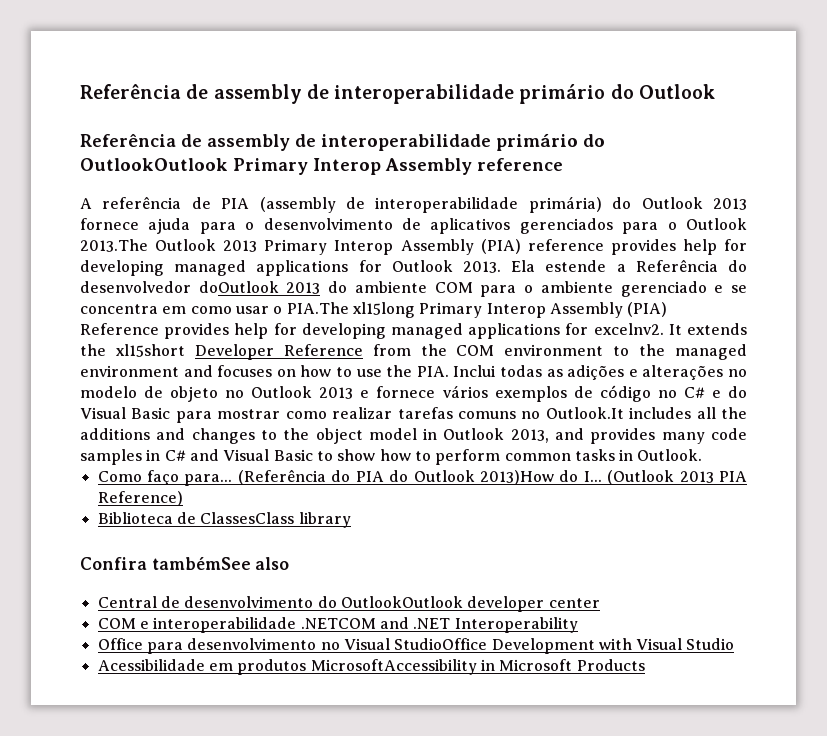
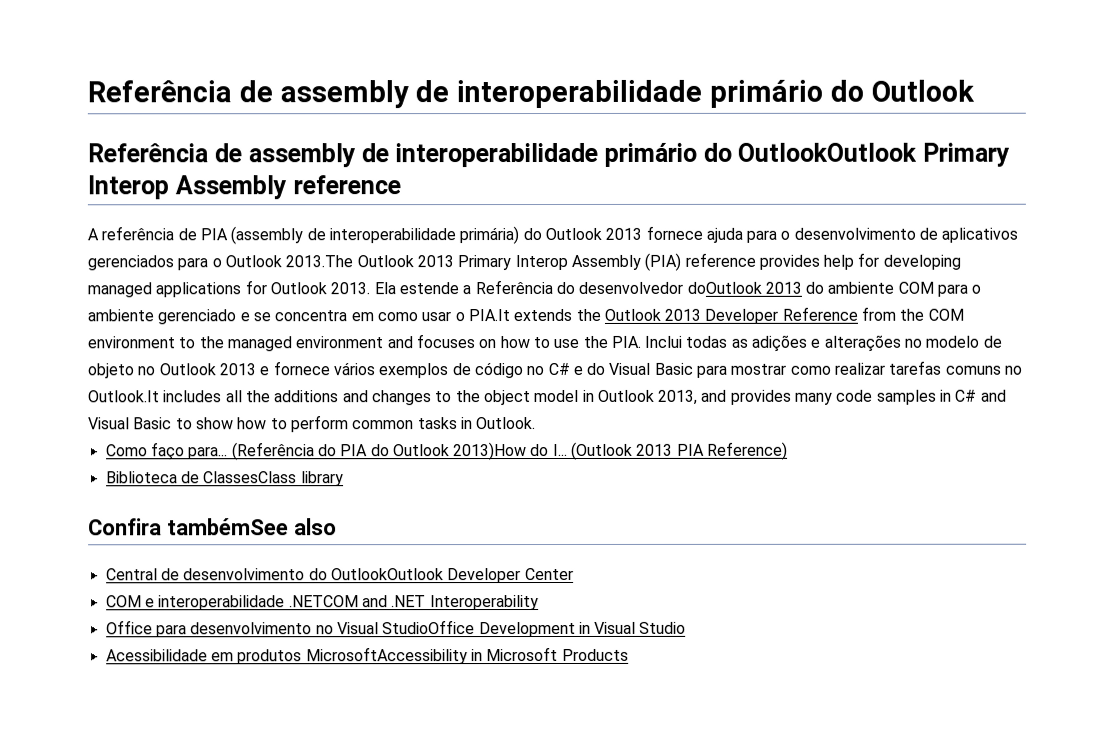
[286,302,668,318] [80,323,748,339] [80,344,185,357] PIA.The xl15long Primary Interop Assembly (PIA) Reference provides help for developing managed applications for excelnv2. It extends the xl15short -> [467,308,702,322] PIA.It extends the Outlook 2013
[467,596,600,612] developer center -> [447,567,574,584] Developer Center
[598,638,632,650] with -> [578,621,591,634] in

